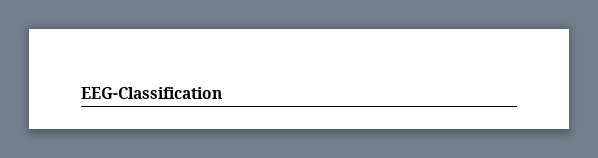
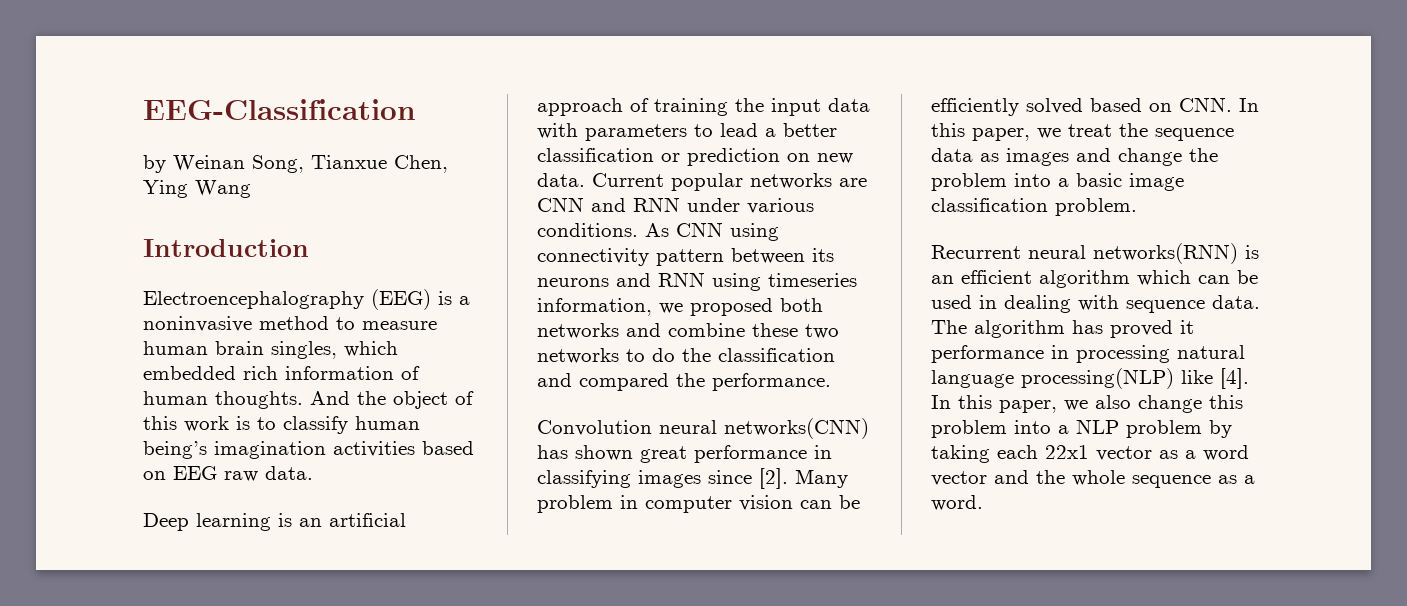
(222, 93) none -> [143,155,448,173] [143,180,251,198] [143,239,309,257] [143,289,470,310] [143,316,437,332] [143,341,398,359] [143,366,420,380] [143,391,474,409] [143,416,420,434] [143,441,474,459] [143,466,313,482] [143,513,406,531] [537,98,870,116] [537,123,837,141] [537,148,853,166] [537,173,867,191] [537,197,814,214] [537,222,779,241] [537,248,834,266] [537,272,857,291] [537,298,823,316] [537,323,839,339] [537,348,835,364] [537,373,831,391] [537,418,869,439] [537,445,832,463] [537,468,848,489] [537,495,860,513] [931,97,1259,116] [931,123,1234,141] [931,148,1218,166] [931,173,1184,191] [931,198,1137,216] [931,243,1259,264] [931,270,1258,288] [931,295,1260,313] [931,320,1194,338] [931,345,1245,363] [931,368,1249,389] [931,395,1243,413] [931,419,1232,438] [931,445,1249,463] [931,470,1255,488] [931,495,983,511] // by Weinan Song, Tianxue Chen, Ying Wang // Introduction // Electroencephalography (EEG) is a noninvasive method to measure human brain singles, which embedded rich information of human thoughts. And the object of this work is to classify human being’s imagination activities based on EEG raw data. // Deep learning is an artificial approach of training the input data with parameters to lead a better classification or prediction on new data. Current popular networks are CNN and RNN under various conditions. As CNN using connectivity pattern between its neurons and RNN using timeseries information, we proposed both networks and combine these two networks to do the classification and compared the performance. // Convolution neural networks(CNN) has shown great performance in classifying images since [2]. Many problem in computer vision can be efficiently solved based on CNN. In this paper, we treat the sequence data as images and change the problem into a basic image classification problem. // Recurrent neural networks(RNN) is an efficient algorithm which can be used in dealing with sequence data. The algorithm has proved it performance in processing natural language processing(NLP) like [4]. In this paper, we also change this problem into a NLP problem by taking each 22x1 vector as a word vector and the whole sequence as a word.

